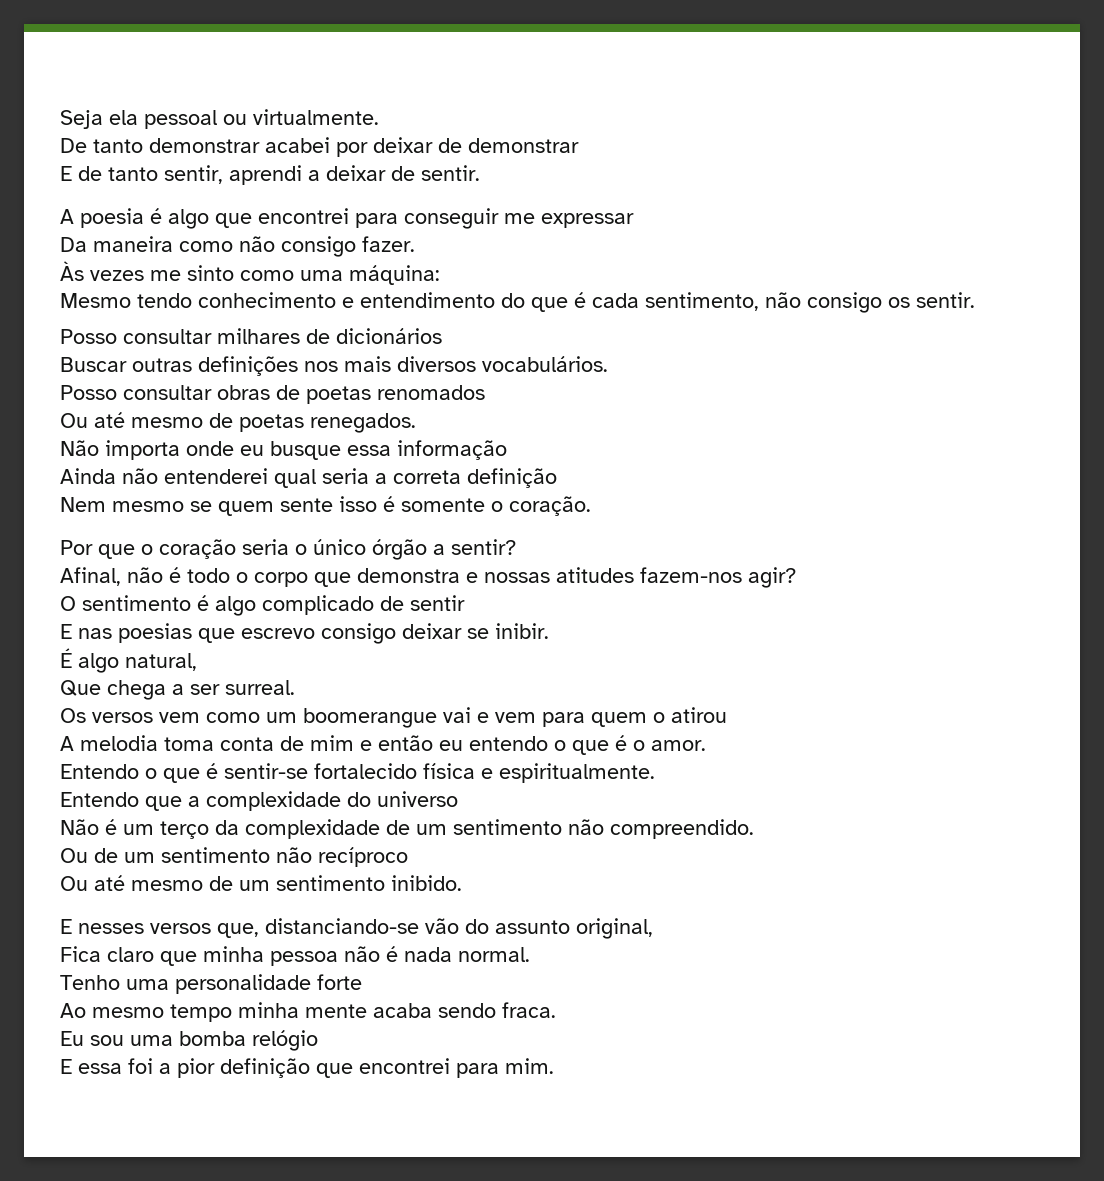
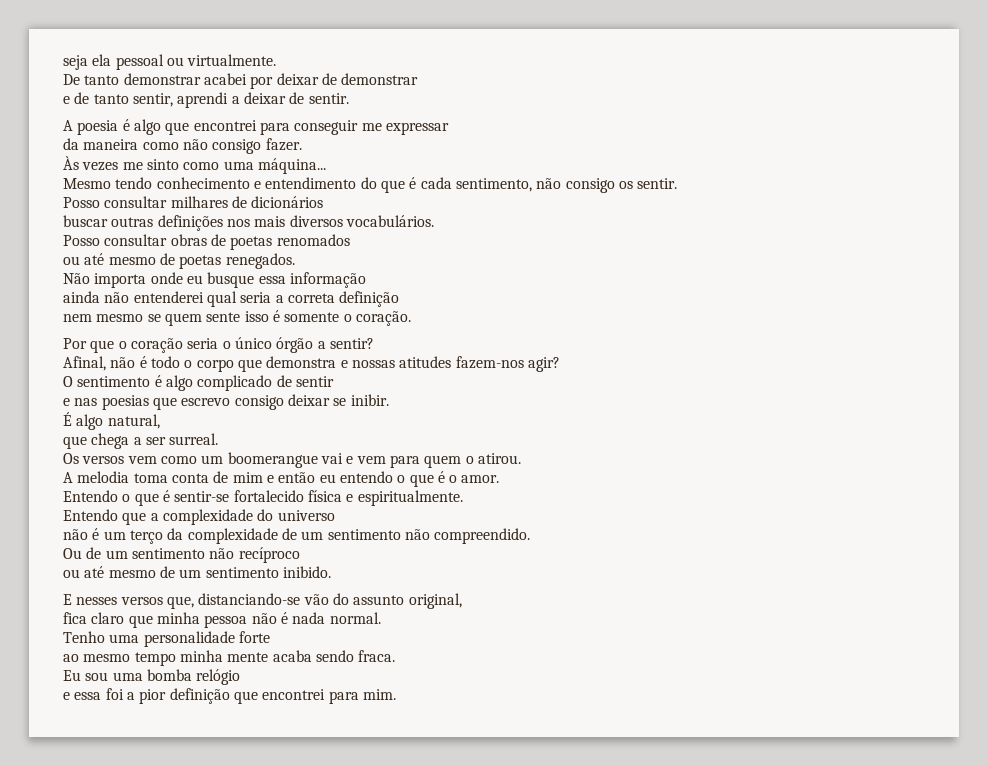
[60,110,103,129] Seja -> [63,55,88,70] seja
[60,166,72,181] E -> [63,96,70,104] e
[60,237,87,252] Da -> [63,138,79,150] da
[349,265,440,285] máquina: -> [257,158,326,174] máquina...
[60,357,127,372] Buscar -> [63,215,108,227] buscar
[60,413,88,428] Ou -> [63,256,80,265] ou
[60,468,116,484] Ainda -> [63,291,100,303] ainda
[60,497,106,512] Nem -> [63,314,92,322] nem
[60,624,72,639] E -> [63,398,70,406] e
[60,680,101,696] Que -> [63,436,87,449] que
[671,707,727,723] atirou -> [477,453,521,464] atirou.
[60,819,99,835] Não -> [63,529,88,540] não
[60,876,88,891] Ou -> [63,569,80,578] ou
[60,946,101,962] Fica -> [63,612,87,624] fica
[60,1003,86,1018] Ao -> [63,654,79,662] ao
[60,1059,72,1074] E -> [63,692,70,700] e

